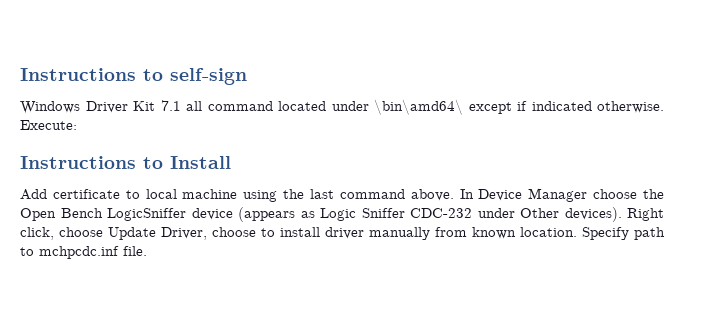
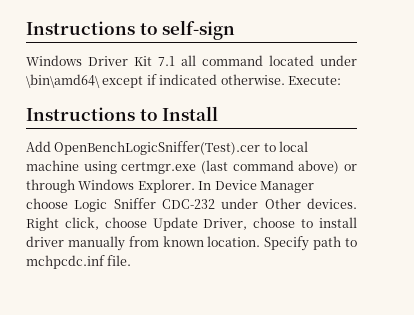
[52,189,120,199] certificate -> [54,141,261,155] OpenBenchLogicSniffer(Test).cer
[283,188,664,202] [20,207,315,222] the last command above. In Device Manager choose the Open Bench LogicSniffer device (appears as -> [121,160,357,174] [26,179,314,193] [26,198,68,209] certmgr.exe (last command above) or through Windows Explorer. In Device Manager choose
[564,207,622,222] devices). -> [307,198,358,209] devices.

